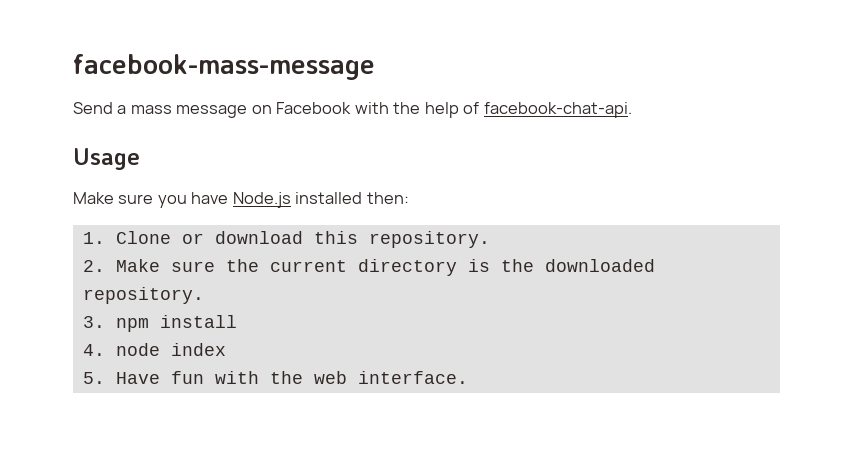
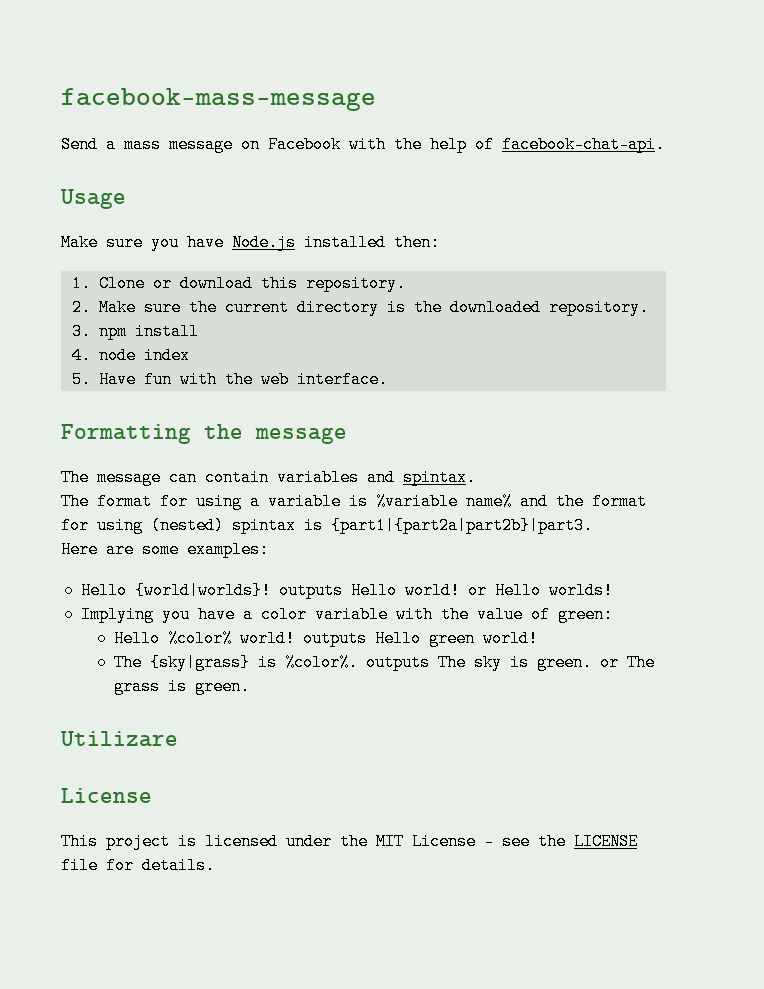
(468, 377) none -> [61,424,347,444] [61,469,476,486] [61,493,647,510] [61,517,593,534] [61,541,269,558] [80,582,613,599] [80,606,613,623] [114,630,539,647] [114,654,656,671] [114,678,251,695] [60,731,178,747] [61,788,152,803] [61,833,638,850] [61,857,215,874] // Formatting the message // The message can contain variables and spintax. // The format for using a variable is %variable name% and the format for using (nested) spintax is {part1|{part2a|part2b}|part3. // Here are some examples: // Hello {world|worlds}! outputs Hello world! or Hello worlds! // Implying you have a color variable with the value of green: // Hello %color% world! outputs Hello green world! // The {sky|grass} is %color%. outputs The sky is green. or The grass is green. // Utilizare // License // This project is licensed under the MIT License - see the LICENSE file for details.

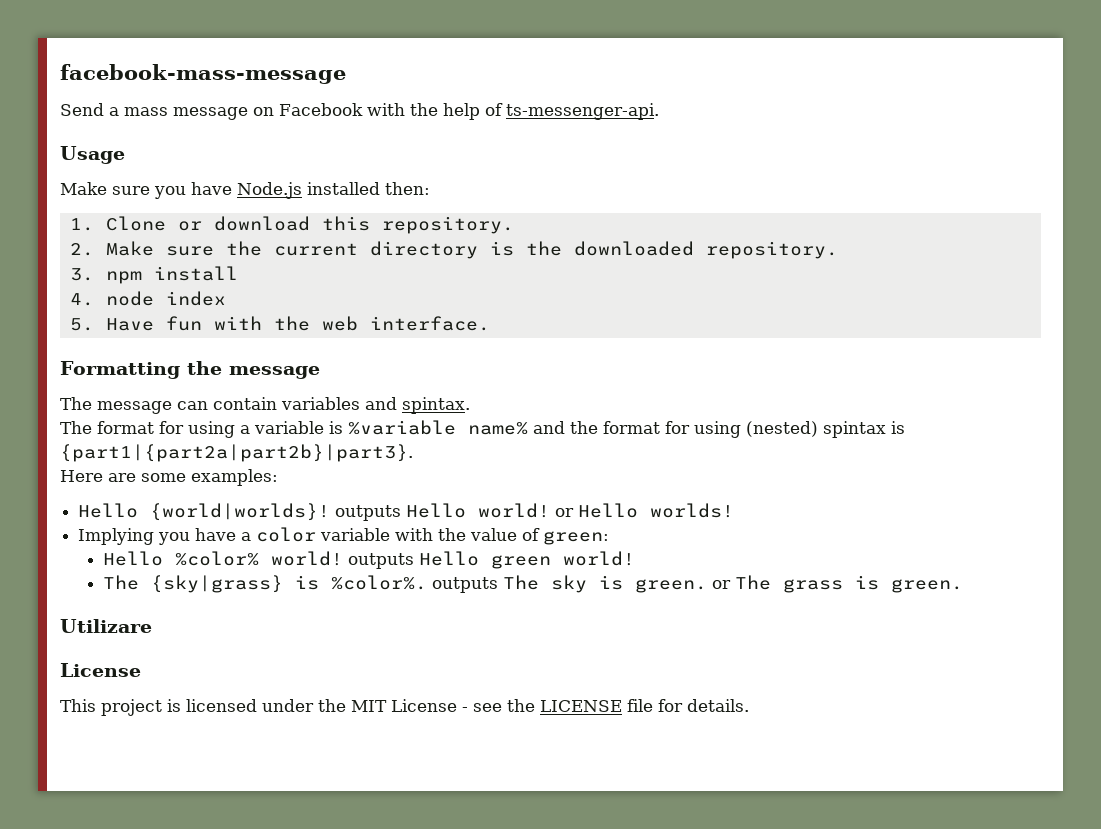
[502,136,665,153] facebook-chat-api. -> [505,103,659,120] ts-messenger-api.
[331,517,593,534] {part1|{part2a|part2b}|part3. -> [60,444,413,462] {part1|{part2a|part2b}|part3}.

